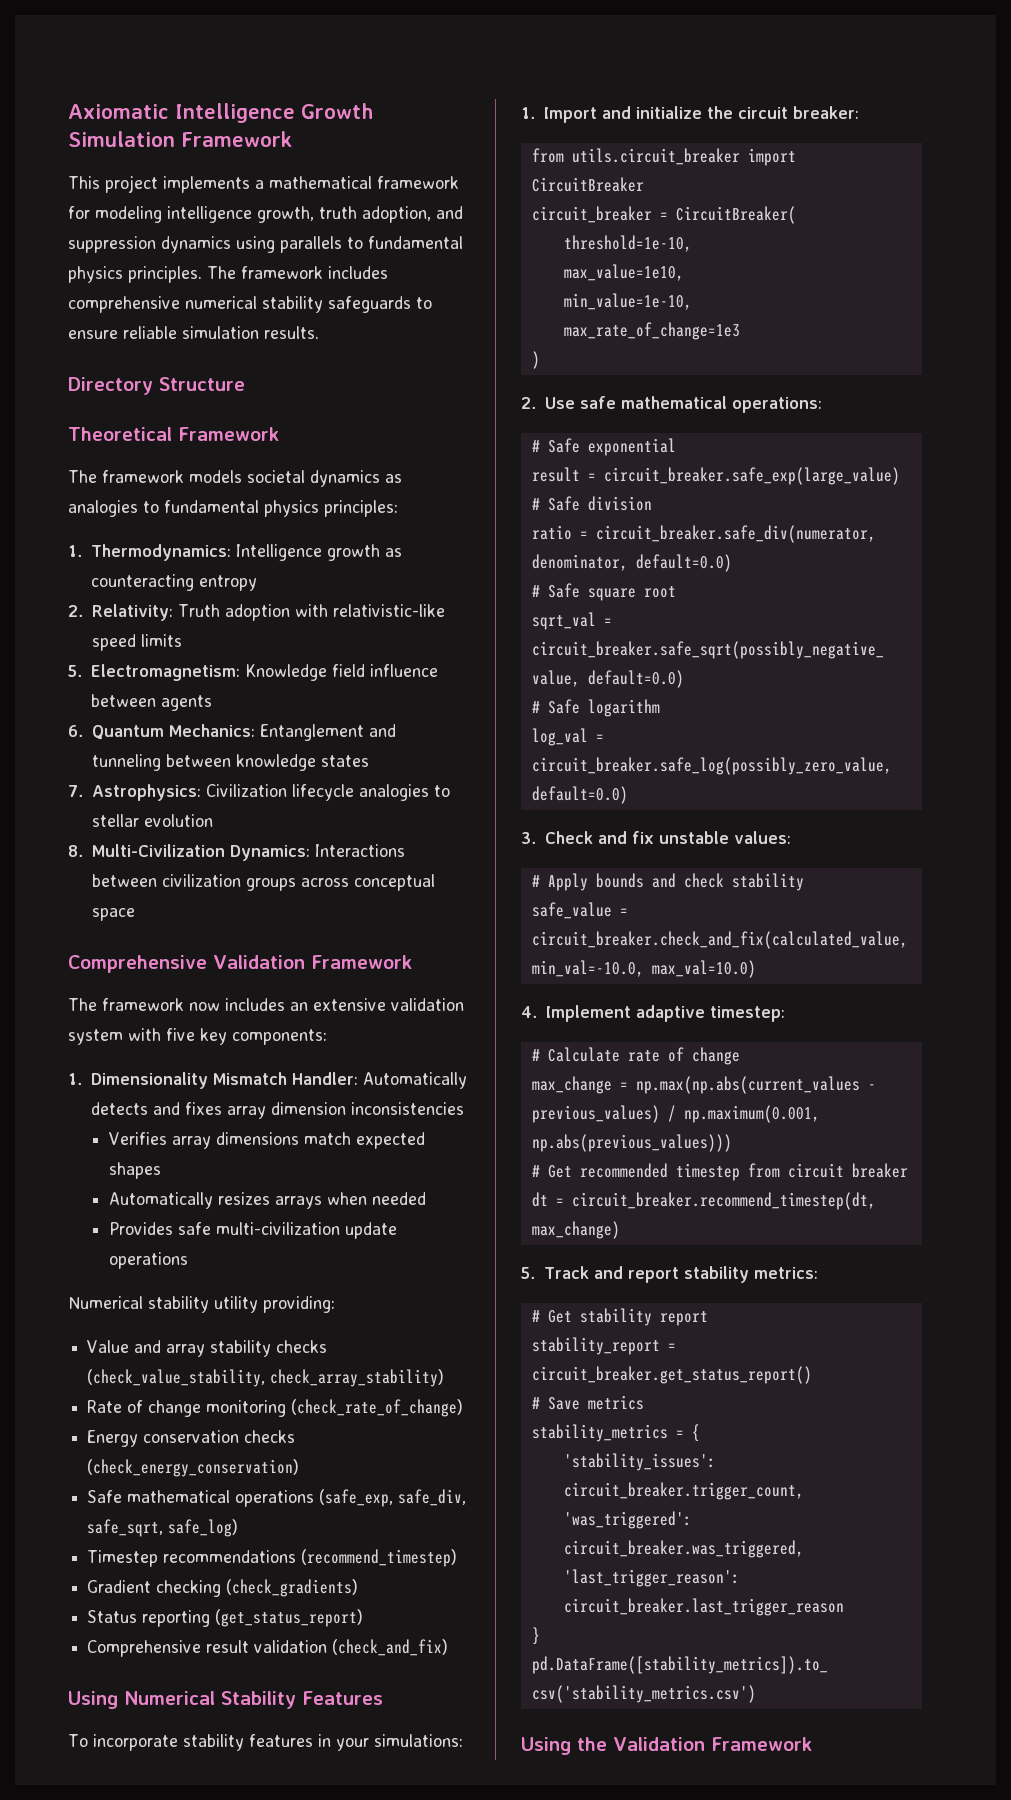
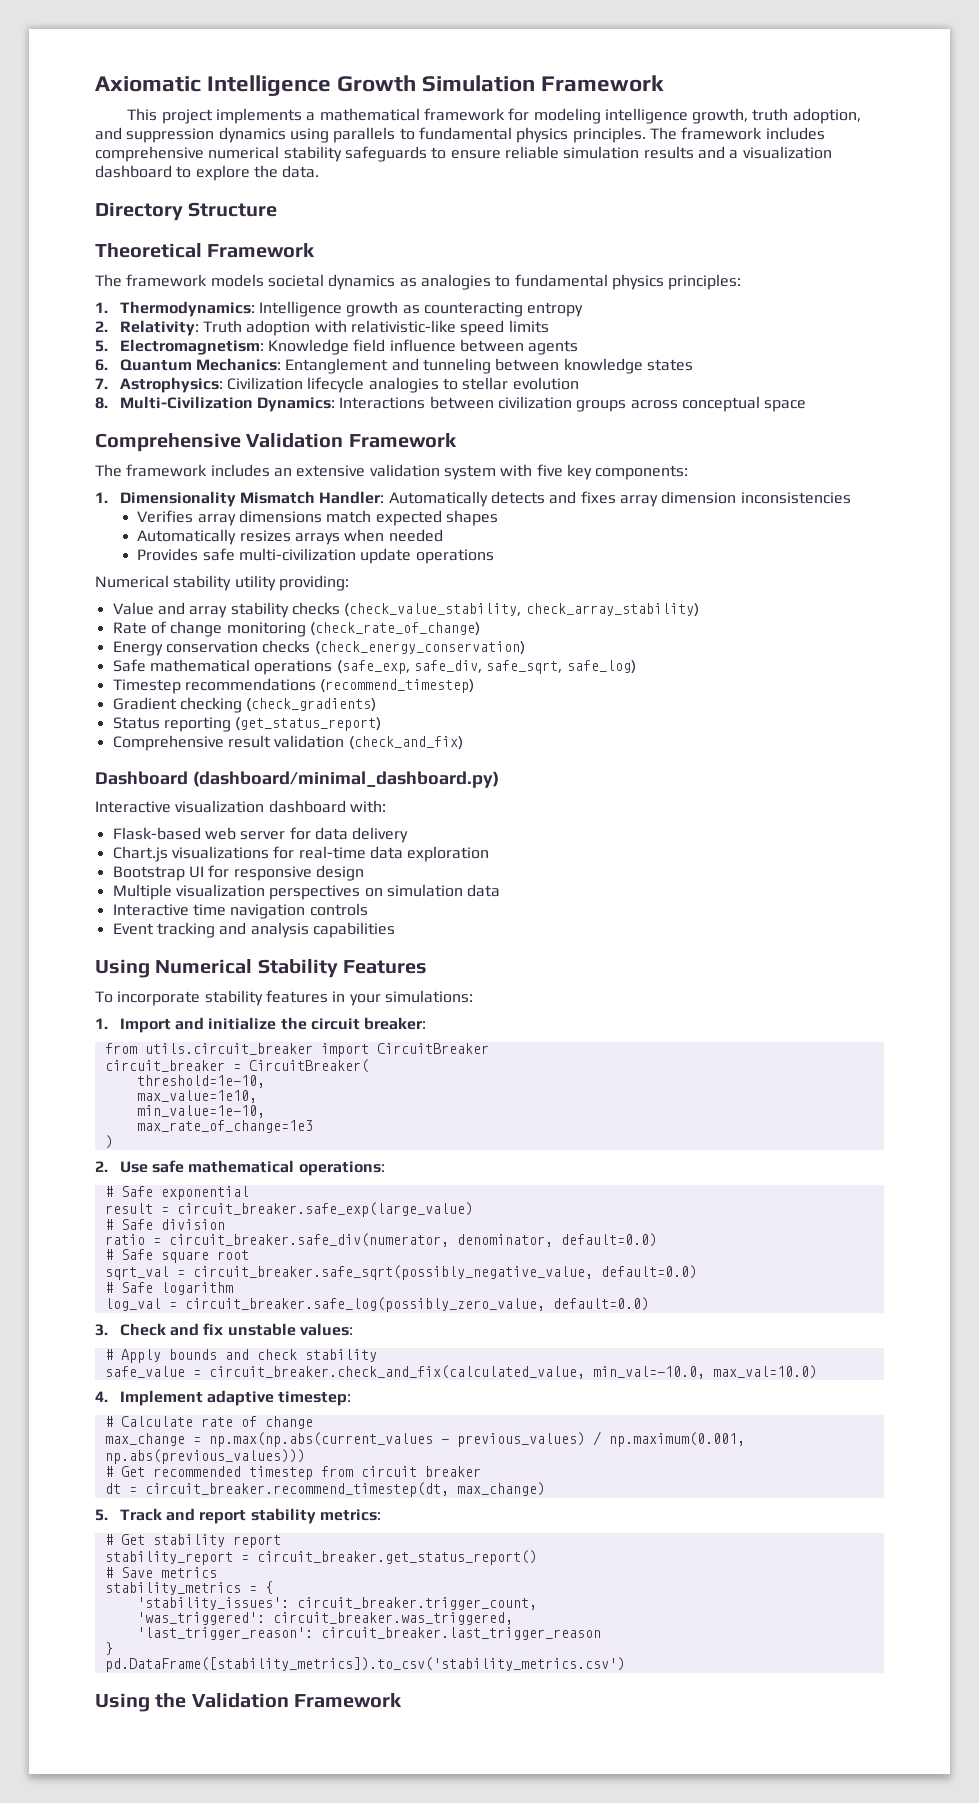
[264,326,319,339] results. -> [643,146,832,159] [95,165,320,181] results and a visualization dashboard to explore the data.
[189,1002,220,1011] now -> (208, 470) none
(449, 1647) none -> [95,771,499,788] [95,800,386,813] [112,827,409,843] [112,846,490,862] [112,865,364,881] [112,884,501,900] [112,903,368,919] [112,922,395,938] // Dashboard (dashboard/minimal_dashboard.py) // Interactive visualization dashboard with: // Flask-based web server for data delivery // Chart.js visualizations for real-time data exploration // Bootstrap UI for responsive design // Multiple visualization perspectives on simulation data // Interactive time navigation controls // Event tracking and analysis capabilities

